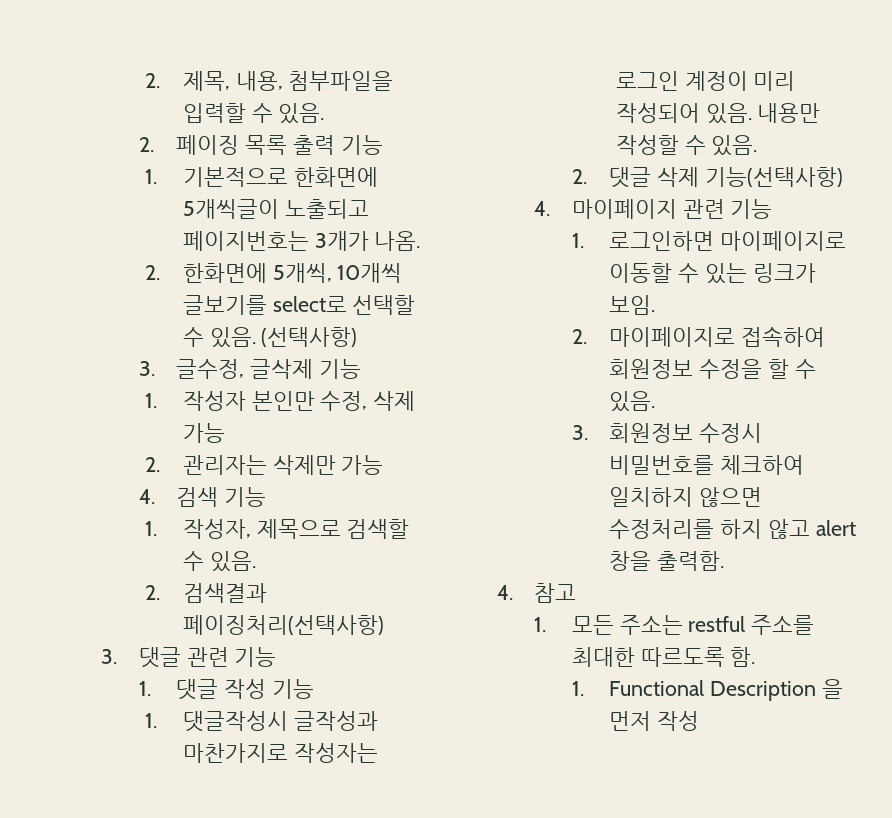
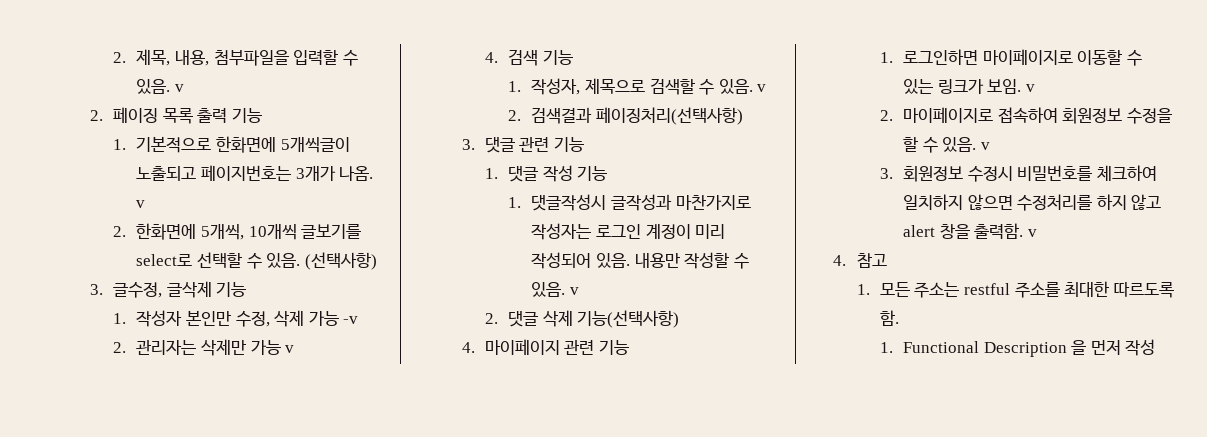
(325, 113) none -> [174,84,184,92] v
(421, 241) none -> [136,200,146,208] v
(225, 433) none -> [343,316,359,324] -v
(384, 465) none -> [285,345,295,353] v
(256, 561) none -> [757,84,767,92] v
(758, 145) none -> [569,287,579,295] v
(656, 305) none -> [1025,84,1035,92] v
(656, 401) none -> [980,142,990,150] v
(725, 561) none -> [1027,229,1037,237] v

